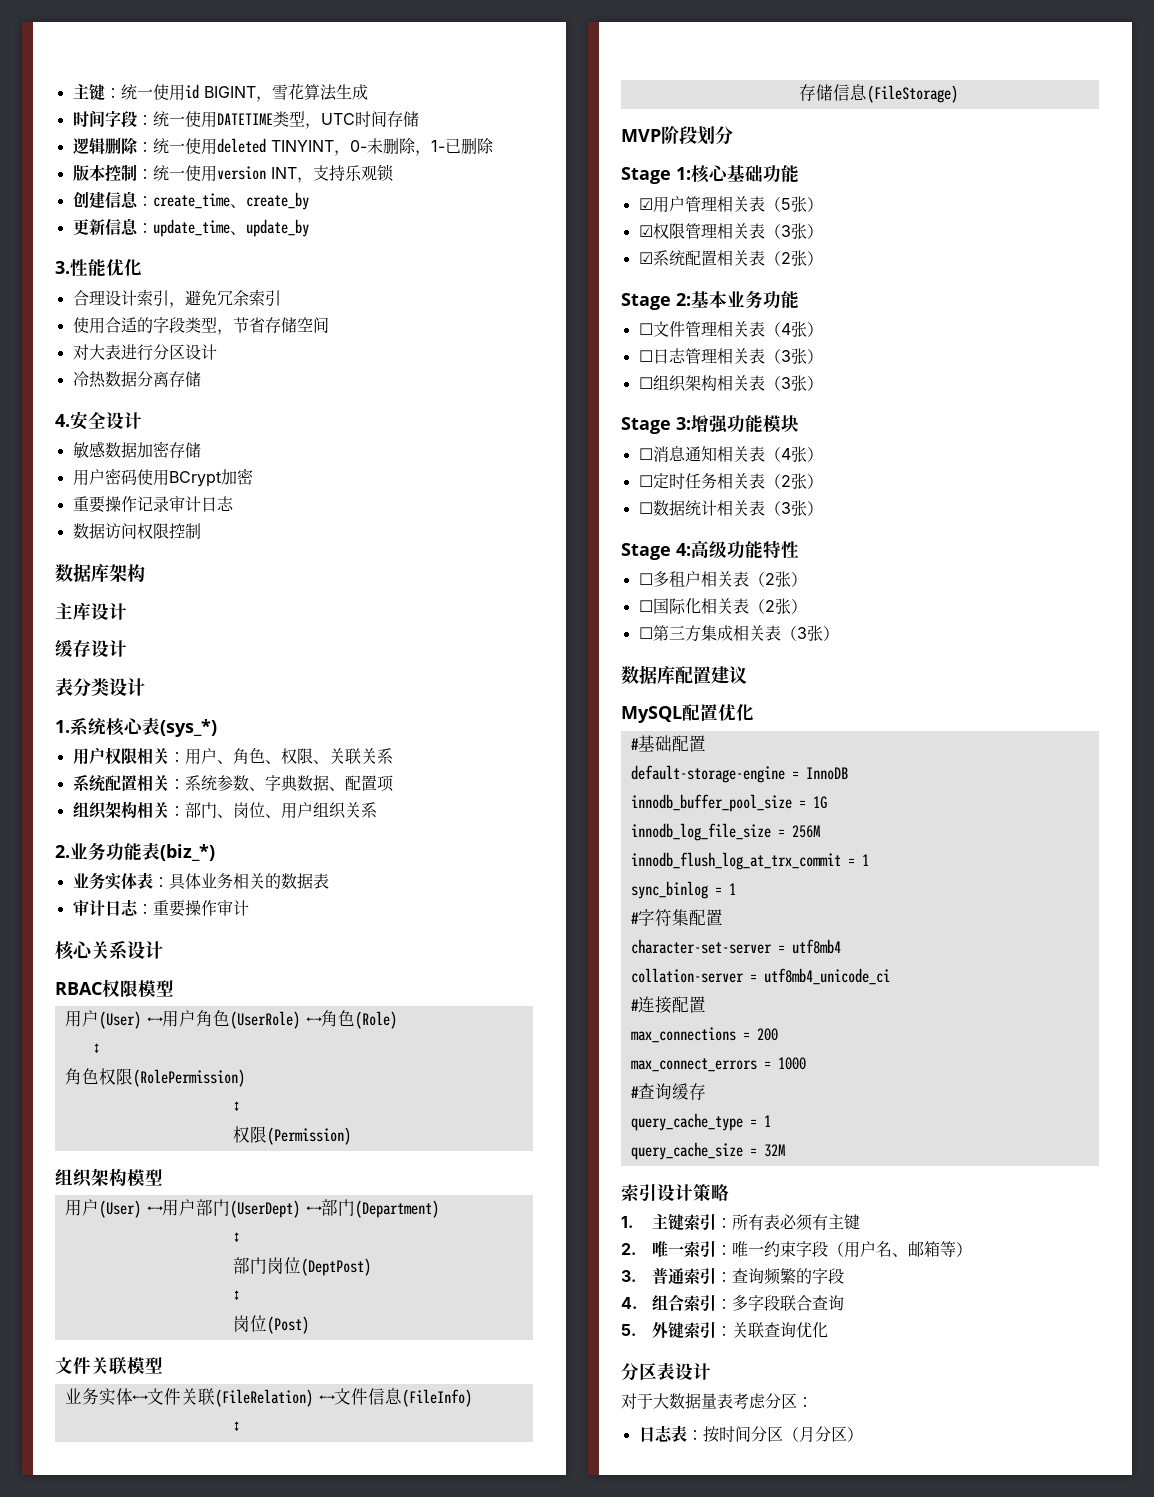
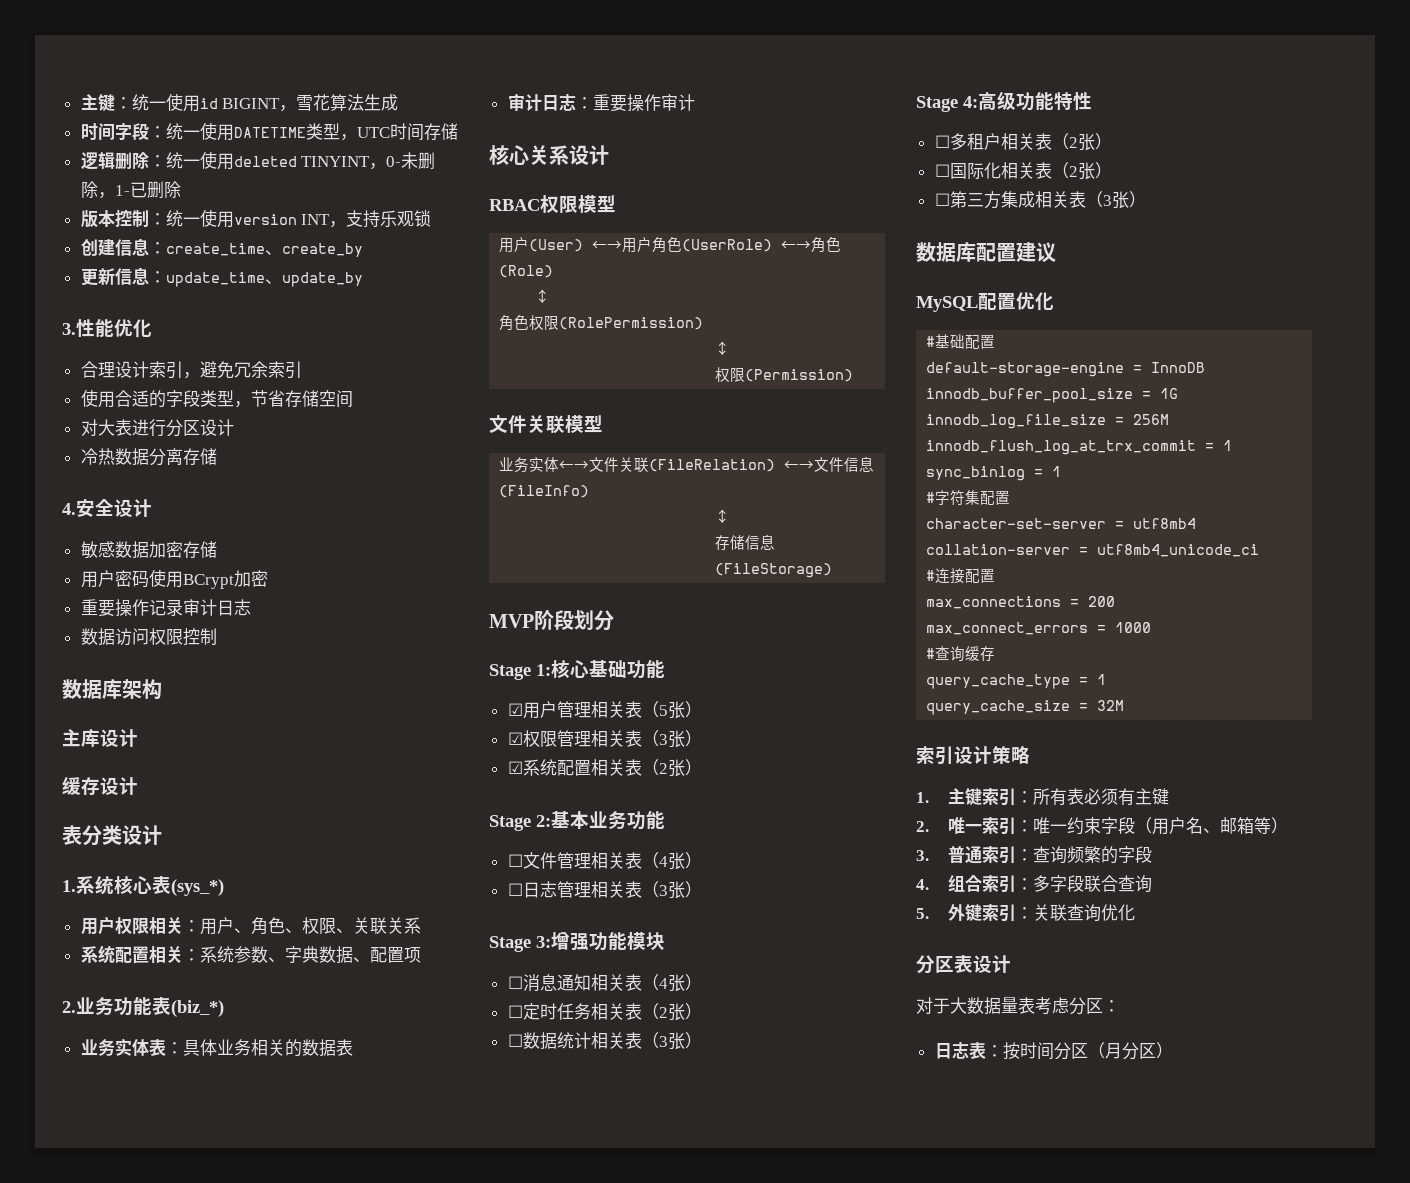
[72,801,377,820] // 组织架构相关：部门、岗位、用户组织关系 -> (421, 955) none
[55,1168,163,1188] [64,1199,439,1218] [232,1232,240,1243] [232,1257,371,1276] [232,1290,240,1301] [232,1315,309,1334] // 组织架构模型 // 用户(User) ←→用户部门(UserDept) ←→部门(Department) // ↕ // 部门岗位(DeptPost) // ↕ // 岗位(Post) -> (854, 375) none
[638,375,823,392] // ☐组织架构相关表（3张） -> (702, 889) none

